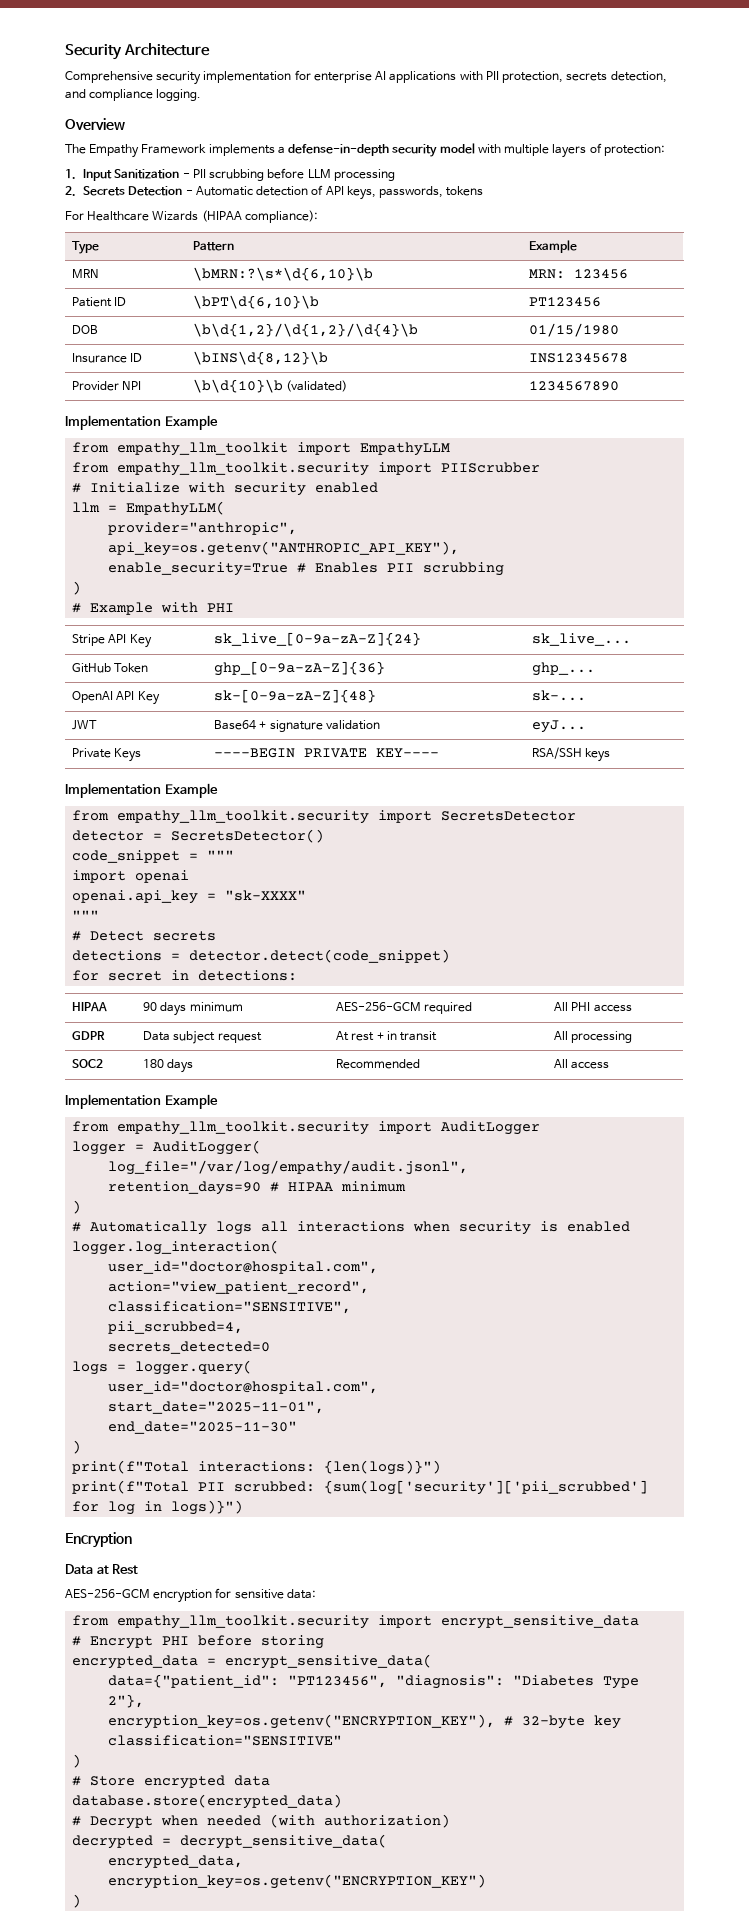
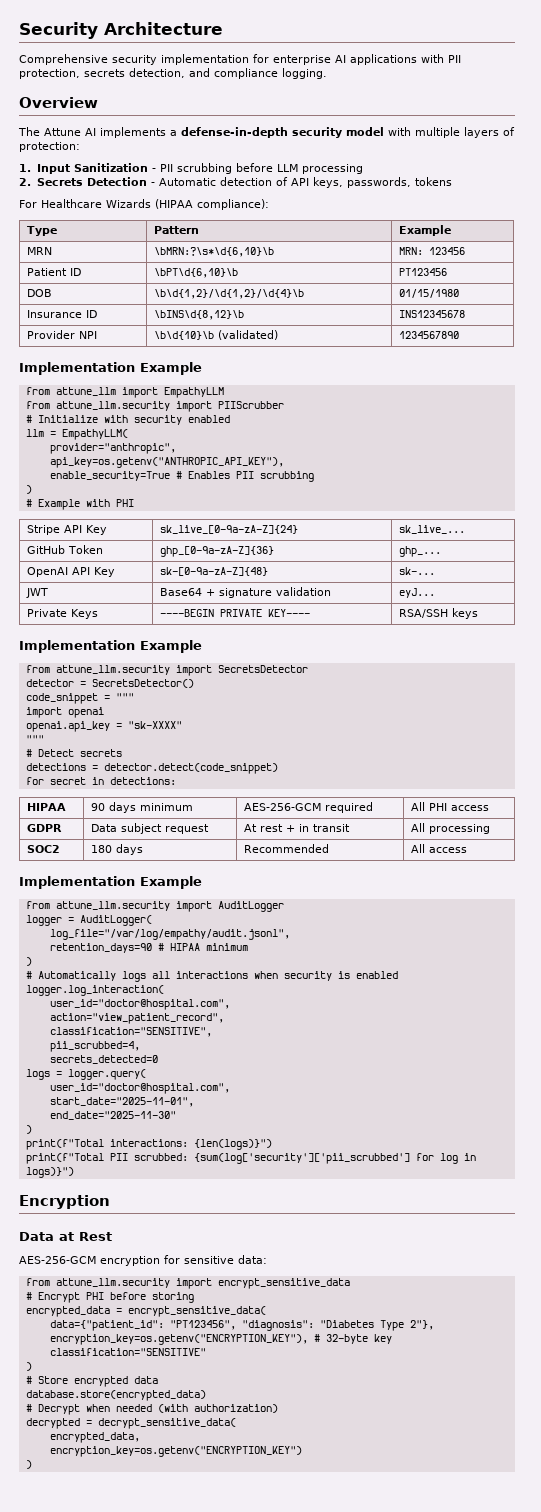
[89,144,207,158] Empathy Framework -> [44,128,96,136] Attune AI
[117,442,289,456] empathy_llm_toolkit -> [55,387,116,396] attune_llm
[117,462,370,476] empathy_llm_toolkit.security -> [55,401,170,411] attune_llm.security
[117,810,370,824] empathy_llm_toolkit.security -> [55,665,170,675] attune_llm.security
[117,1121,370,1135] empathy_llm_toolkit.security -> [55,901,170,911] attune_llm.security
[117,1615,370,1629] empathy_llm_toolkit.security -> [55,1278,170,1288] attune_llm.security

